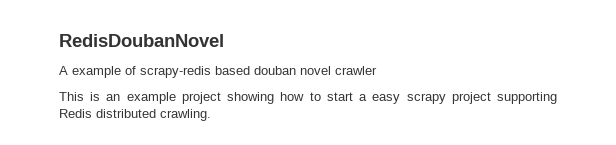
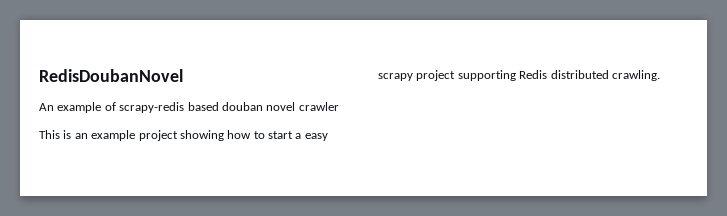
[59,66,68,75] A -> [39,103,54,111] An

